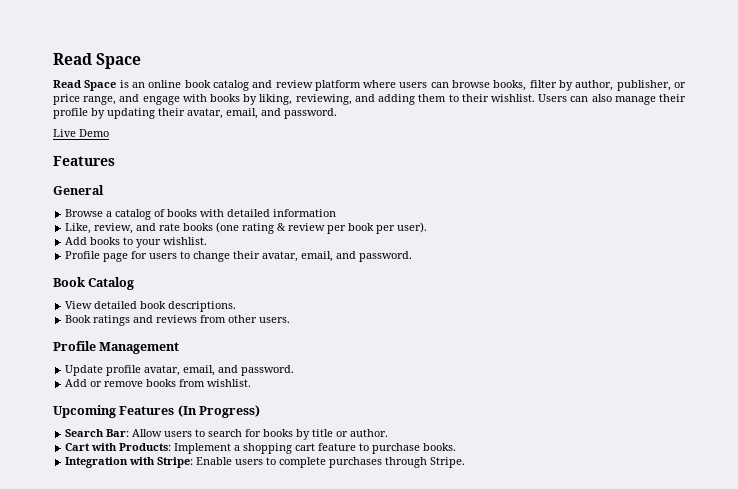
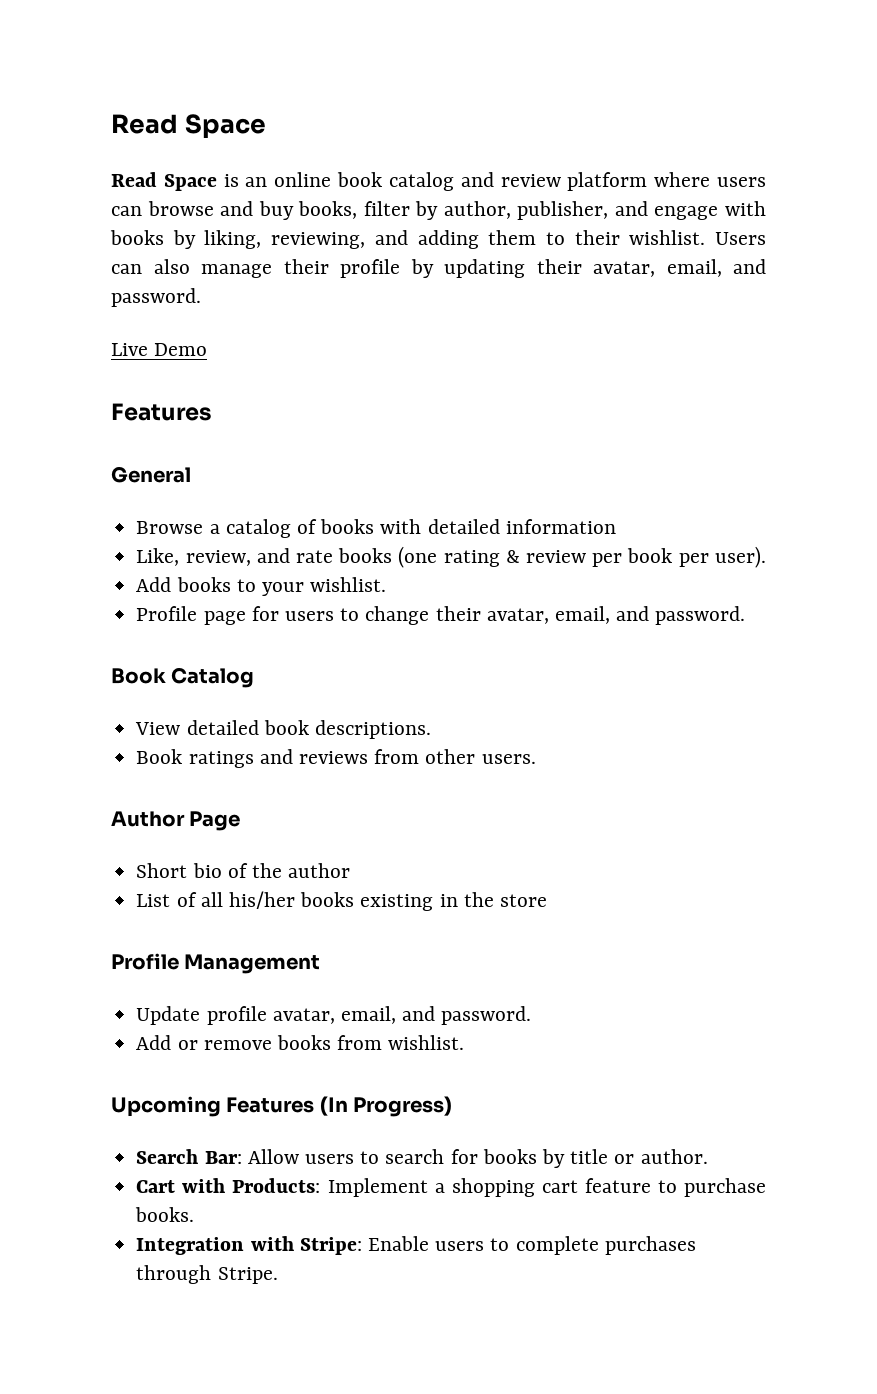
(491, 84) none -> [220,201,294,220] and buy
[674,82,686,88] [53,94,117,105] or price range, -> (609, 210) none
(291, 320) none -> [111,811,241,831] [136,863,351,878] [136,891,547,911] // Author Page // Short bio of the author // List of all his/her books existing in the store

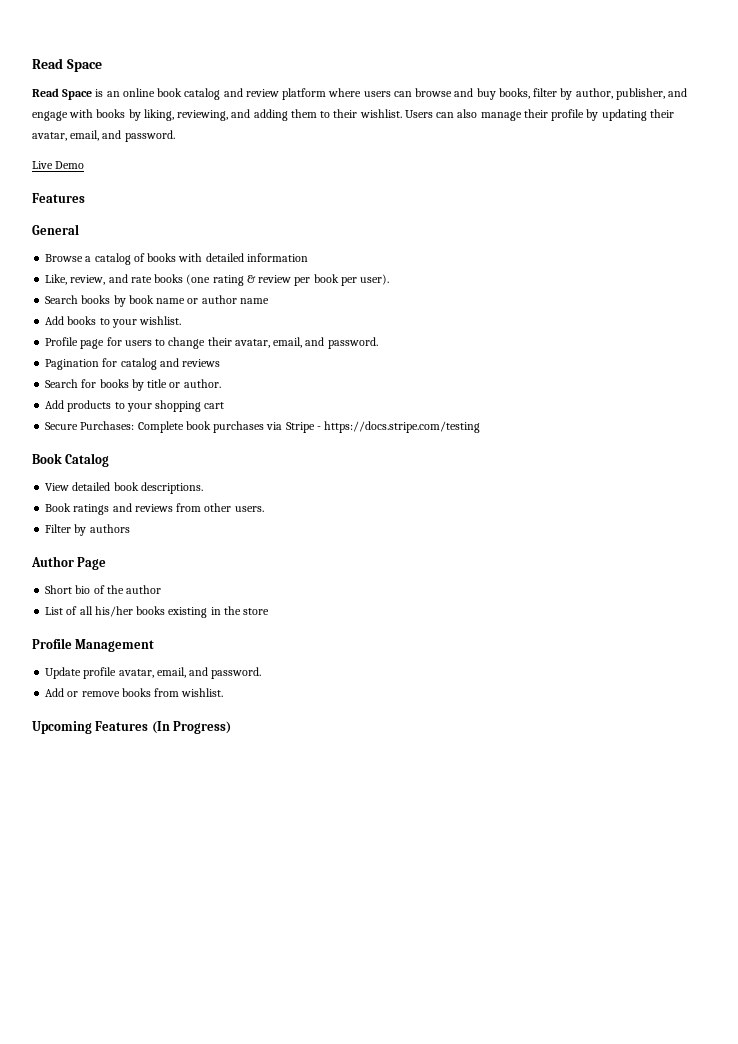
(766, 557) none -> [45,295,269,307] // Search books by book name or author name
(746, 615) none -> [45,358,221,370] [45,379,221,391] [45,400,225,412] [45,421,481,433] // Pagination for catalog and reviews // Search for books by title or author. // Add products to your shopping cart // Secure Purchases: Complete book purchases via Stripe - https://docs.stripe.com/testing
(536, 759) none -> [45,524,130,536] // Filter by authors
[136,1149,708,1168] [136,1178,766,1197] [135,1207,195,1222] [136,1236,696,1255] [136,1265,278,1284] // Search Bar: Allow users to search for books by title or author. // Cart with Products: Implement a shopping cart feature to purchase books. // Integration with Stripe: Enable users to complete purchases through Stripe. -> (232, 727) none

